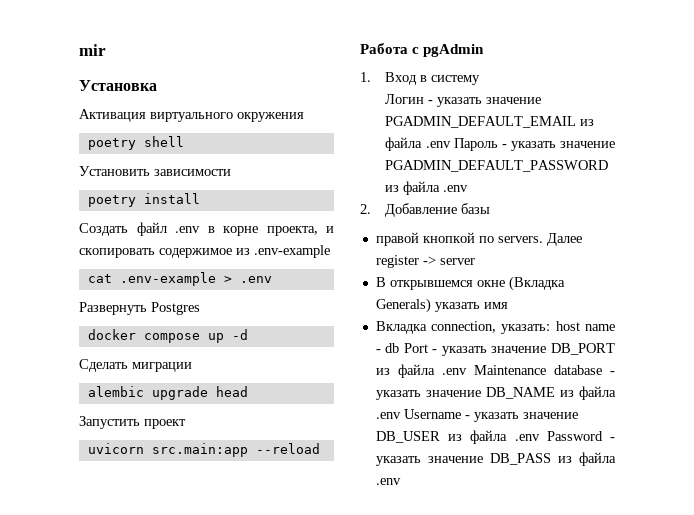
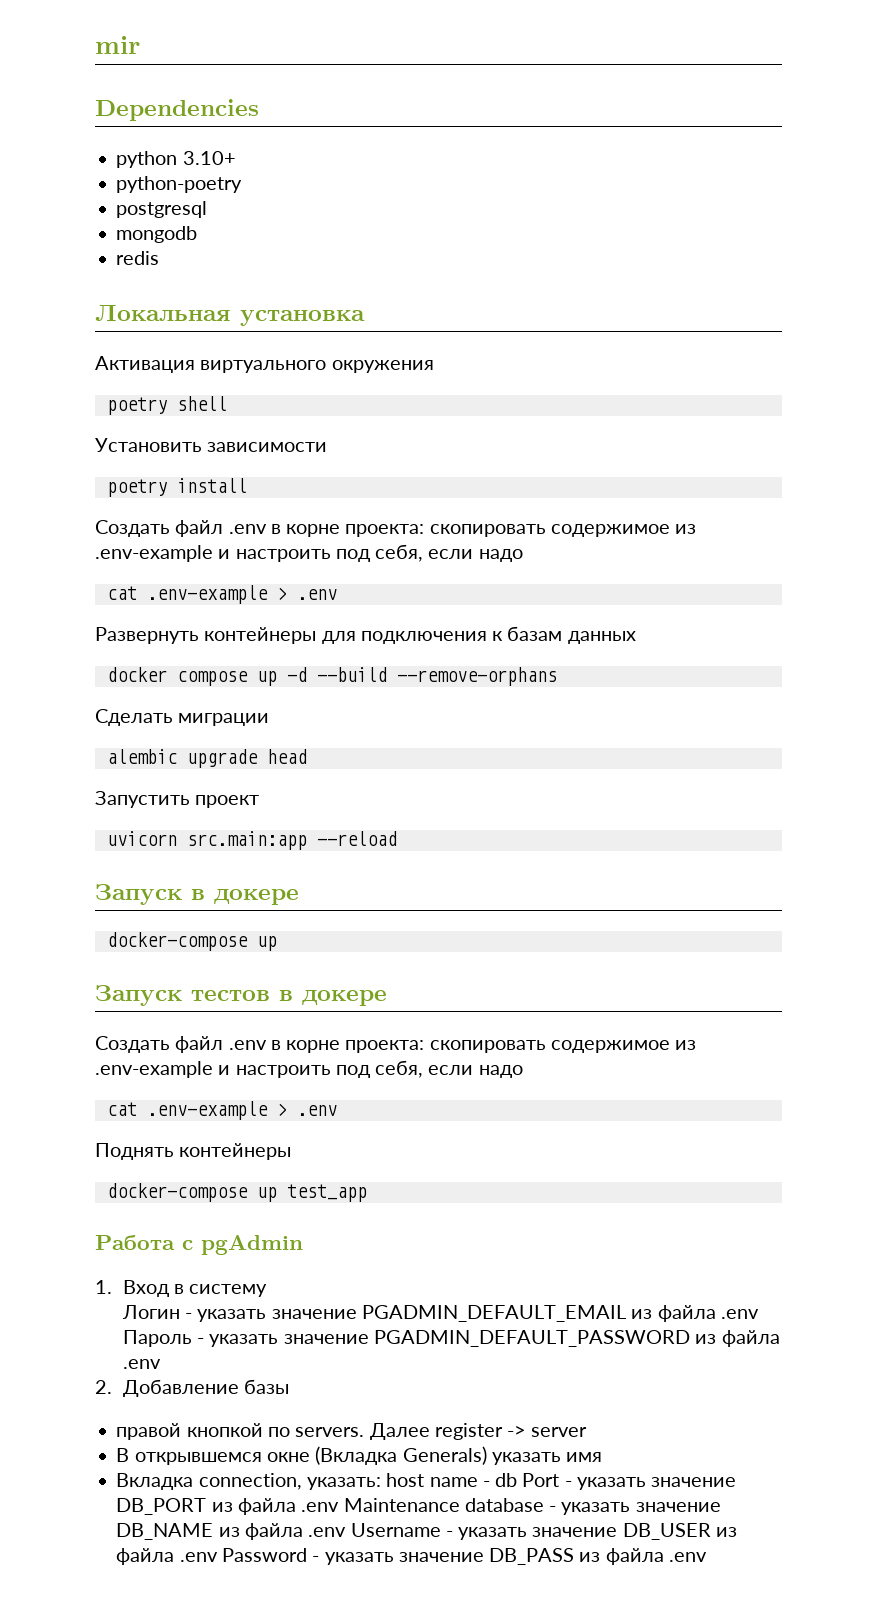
[79,80,157,91] Установка -> [95,99,259,121] [116,151,236,168] [116,176,243,193] [116,201,208,218] [116,226,198,243] [116,251,160,265] [95,305,365,326] Dependencies // python 3.10+ // python-poetry // postgresql // mongodb // redis // Локальная установка
[266,226,334,236] [79,245,330,258] проекта, и скопировать содержимое из .env-example -> [345,524,697,537] [95,544,523,562] проекта: скопировать содержимое из .env-example и настроить под себя, если надо
[151,302,200,315] Postgres -> [204,626,636,644] контейнеры для подключения к базам данных
(248, 334) none -> [316,667,557,686] --build --remove-orphans
(320, 448) none -> [95,884,299,905] [106,932,277,951] [95,985,387,1006] [95,1036,697,1053] [95,1060,523,1078] [106,1101,337,1120] [95,1143,292,1160] [106,1183,367,1202] // Запуск в докере // docker-compose up // Запуск тестов в докере // Создать файл .env в корне проекта: скопировать содержимое из .env-example и настроить под себя, если надо // cat .env-example > .env // Поднять контейнеры // docker-compose up test_app

